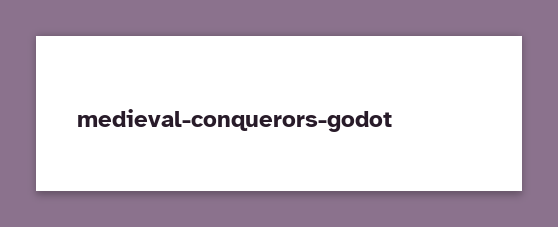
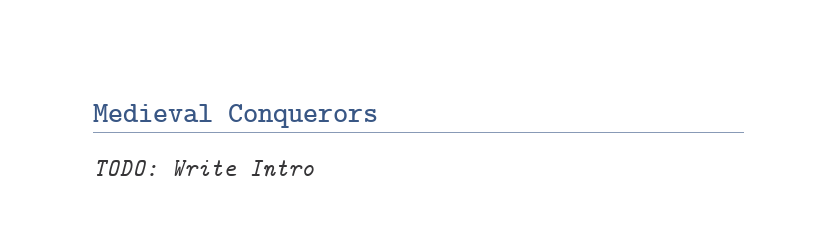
[77,109,392,132] medieval-conquerors-godot -> [93,104,378,128] [93,160,314,177] Medieval Conquerors // TODO: Write Intro

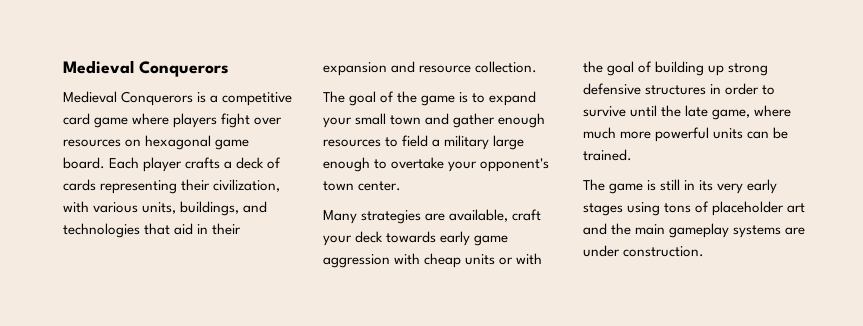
[93,160,314,177] TODO: Write Intro -> [63,91,293,106] [63,113,283,128] [63,135,250,150] [63,157,282,172] [63,179,281,194] [63,201,268,216] [63,223,242,238] [323,61,538,76] [323,91,537,106] [323,113,546,128] [323,135,525,150] [323,157,550,172] [323,181,402,191] [323,209,542,224] [323,231,509,246] [323,253,543,268] [583,61,769,76] [583,83,776,95] [583,105,792,120] [583,127,789,142] [583,149,632,161] [583,179,778,194] [583,201,806,216] [583,223,806,238] [583,245,705,257] Medieval Conquerors is a competitive card game where players fight over resources on hexagonal game board. Each player crafts a deck of cards representing their civilization, with various units, buildings, and technologies that aid in their expansion and resource collection. // The goal of the game is to expand your small town and gather enough resources to field a military large enough to overtake your opponent's town center. // Many strategies are available, craft your deck towards early game aggression with cheap units or with the goal of building up strong defensive structures in order to survive until the late game, where much more powerful units can be trained. // The game is still in its very early stages using tons of placeholder art and the main gameplay systems are under construction.

